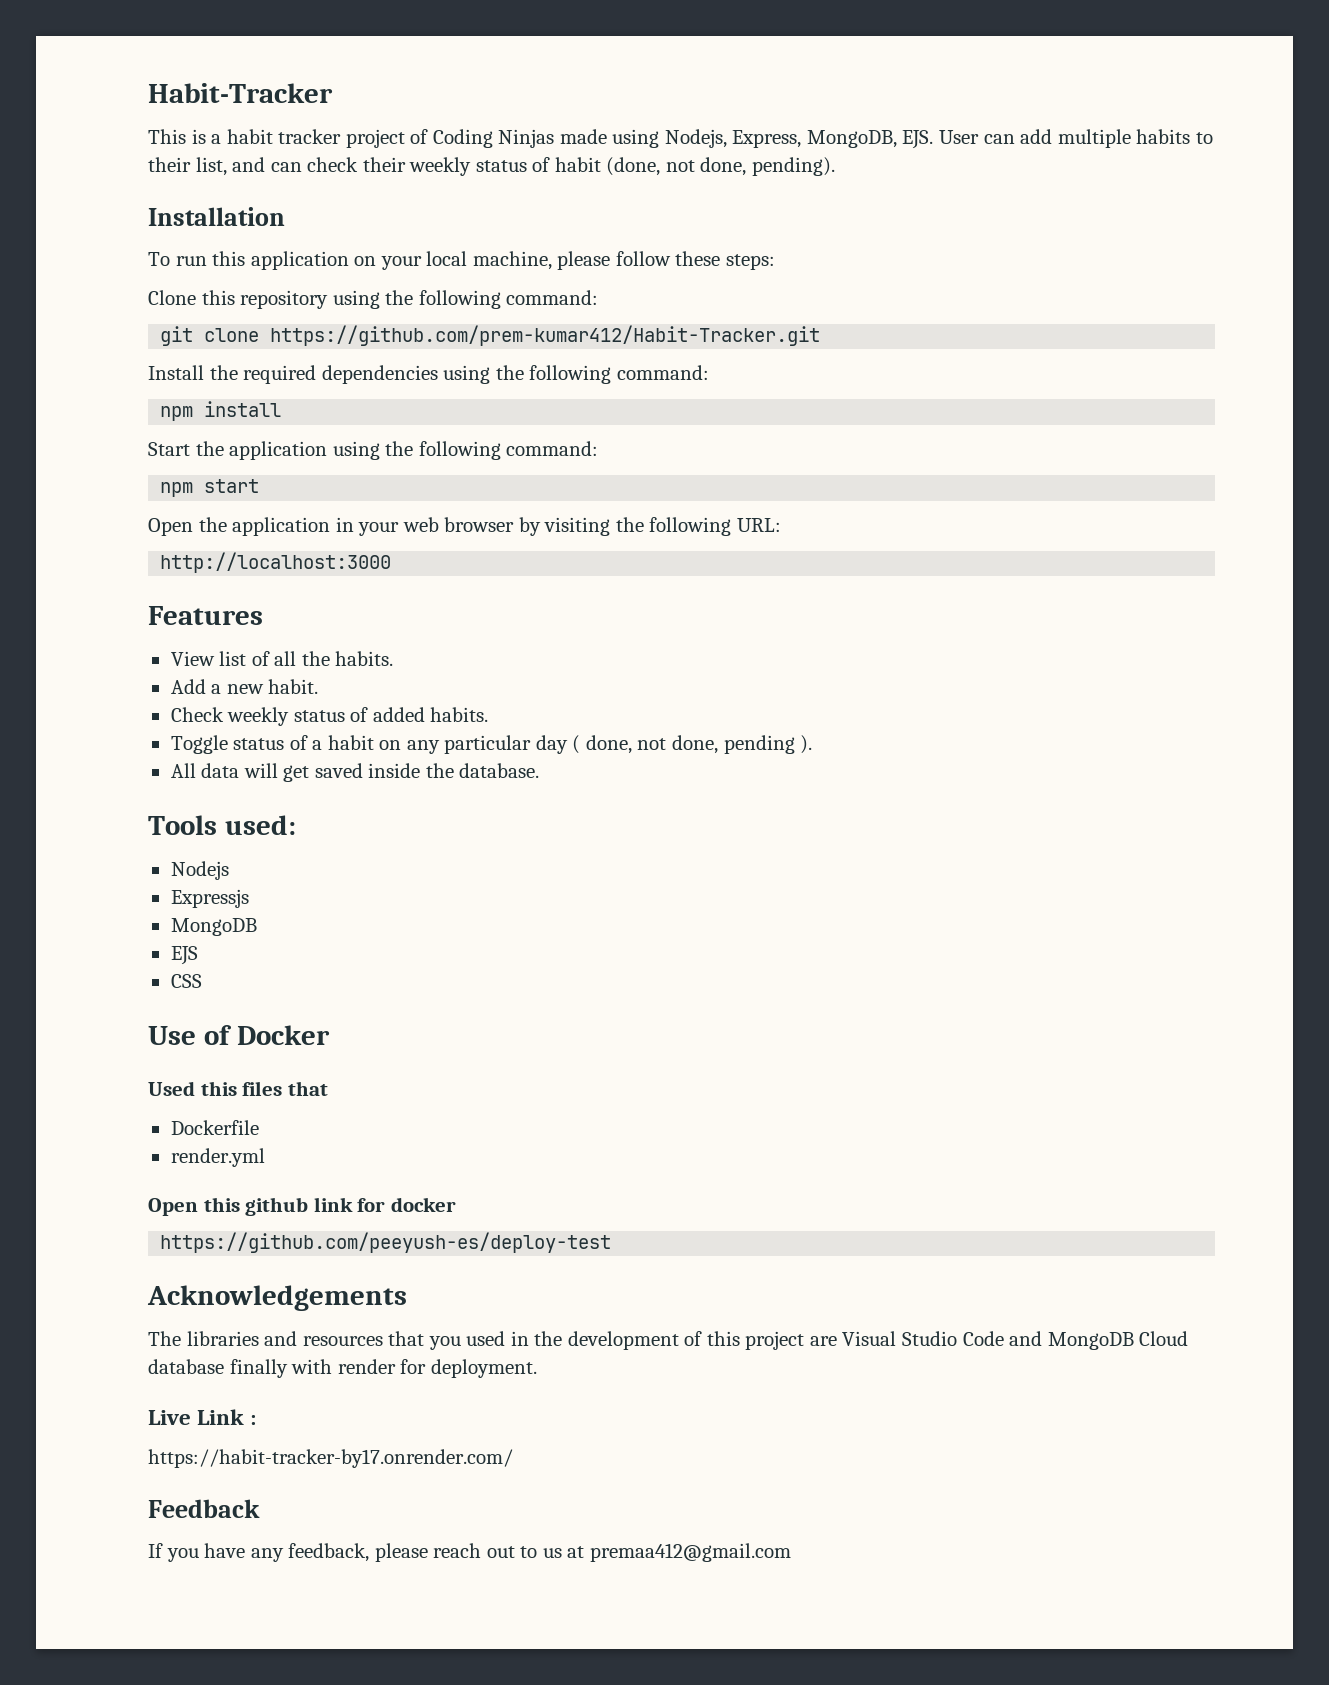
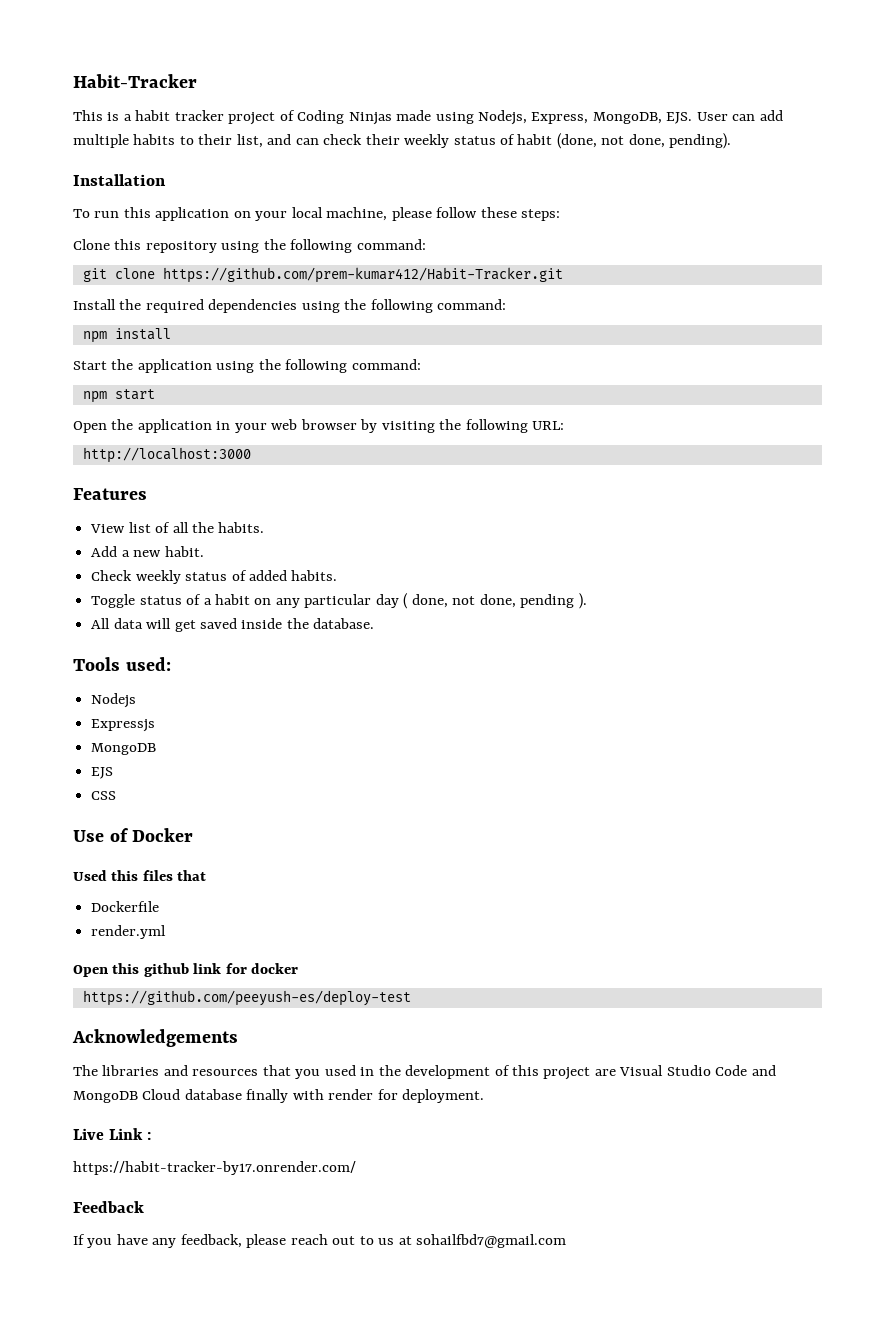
[589,1543,791,1562] premaa412@gmail.com -> [416,1234,567,1248] sohailfbd7@gmail.com

